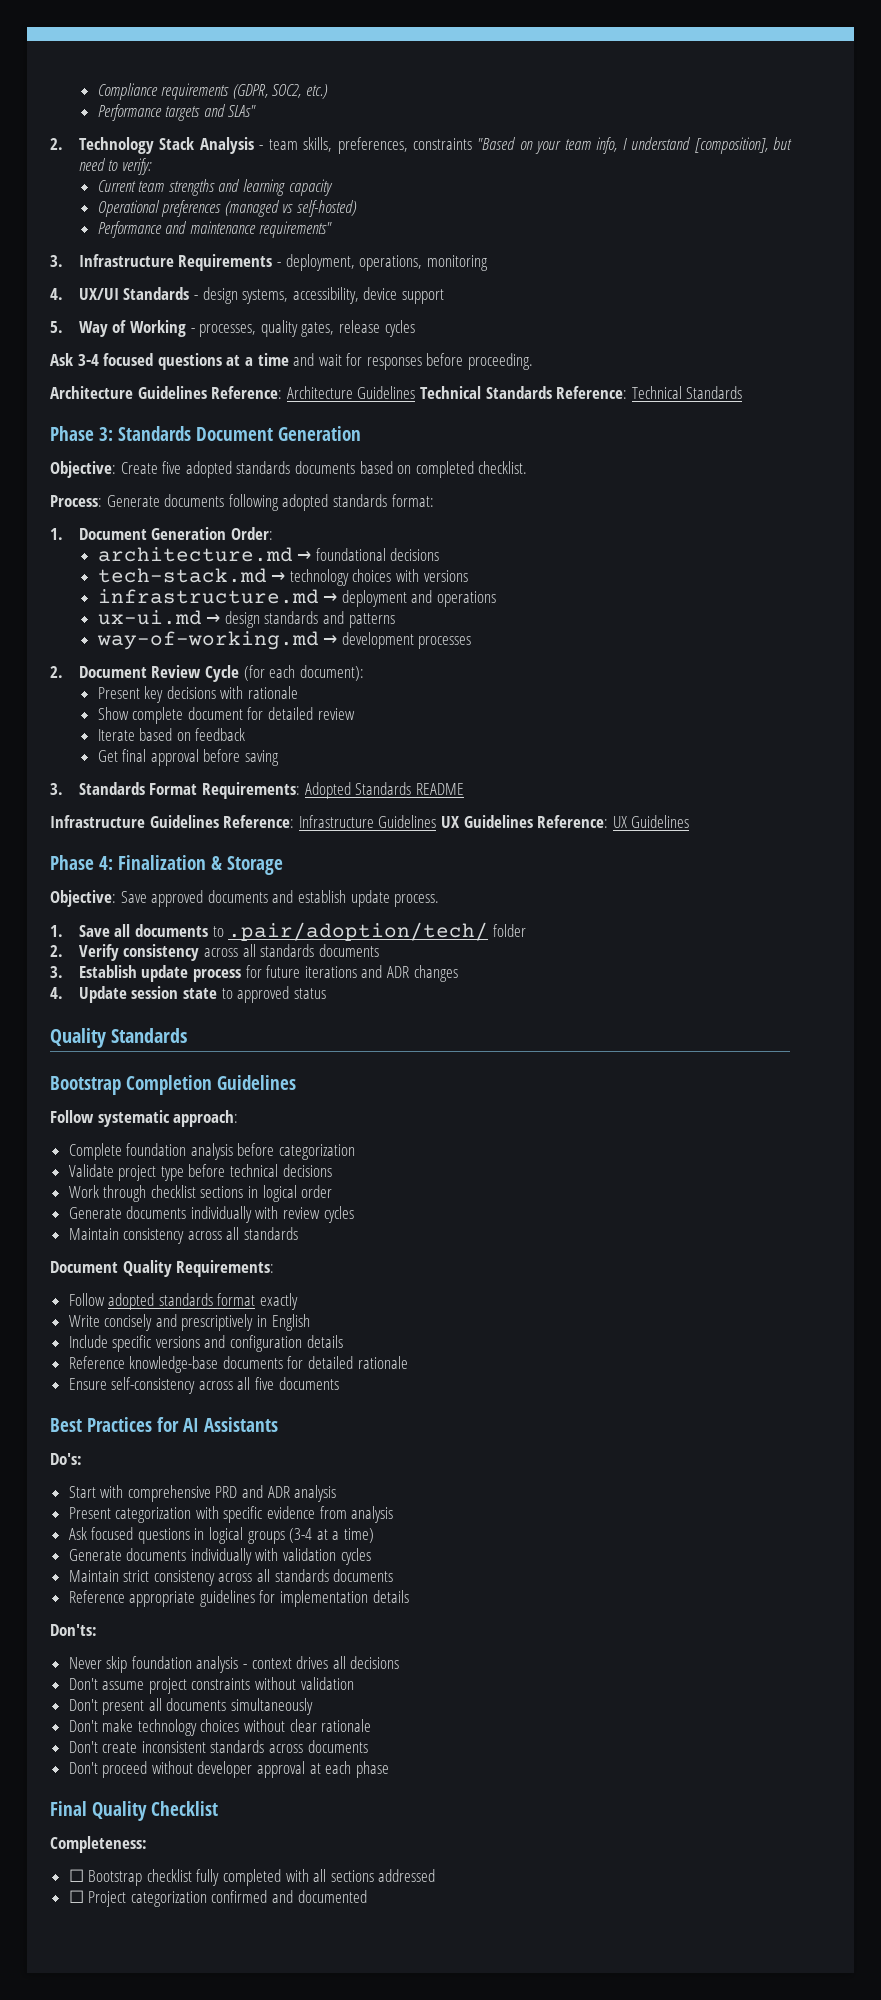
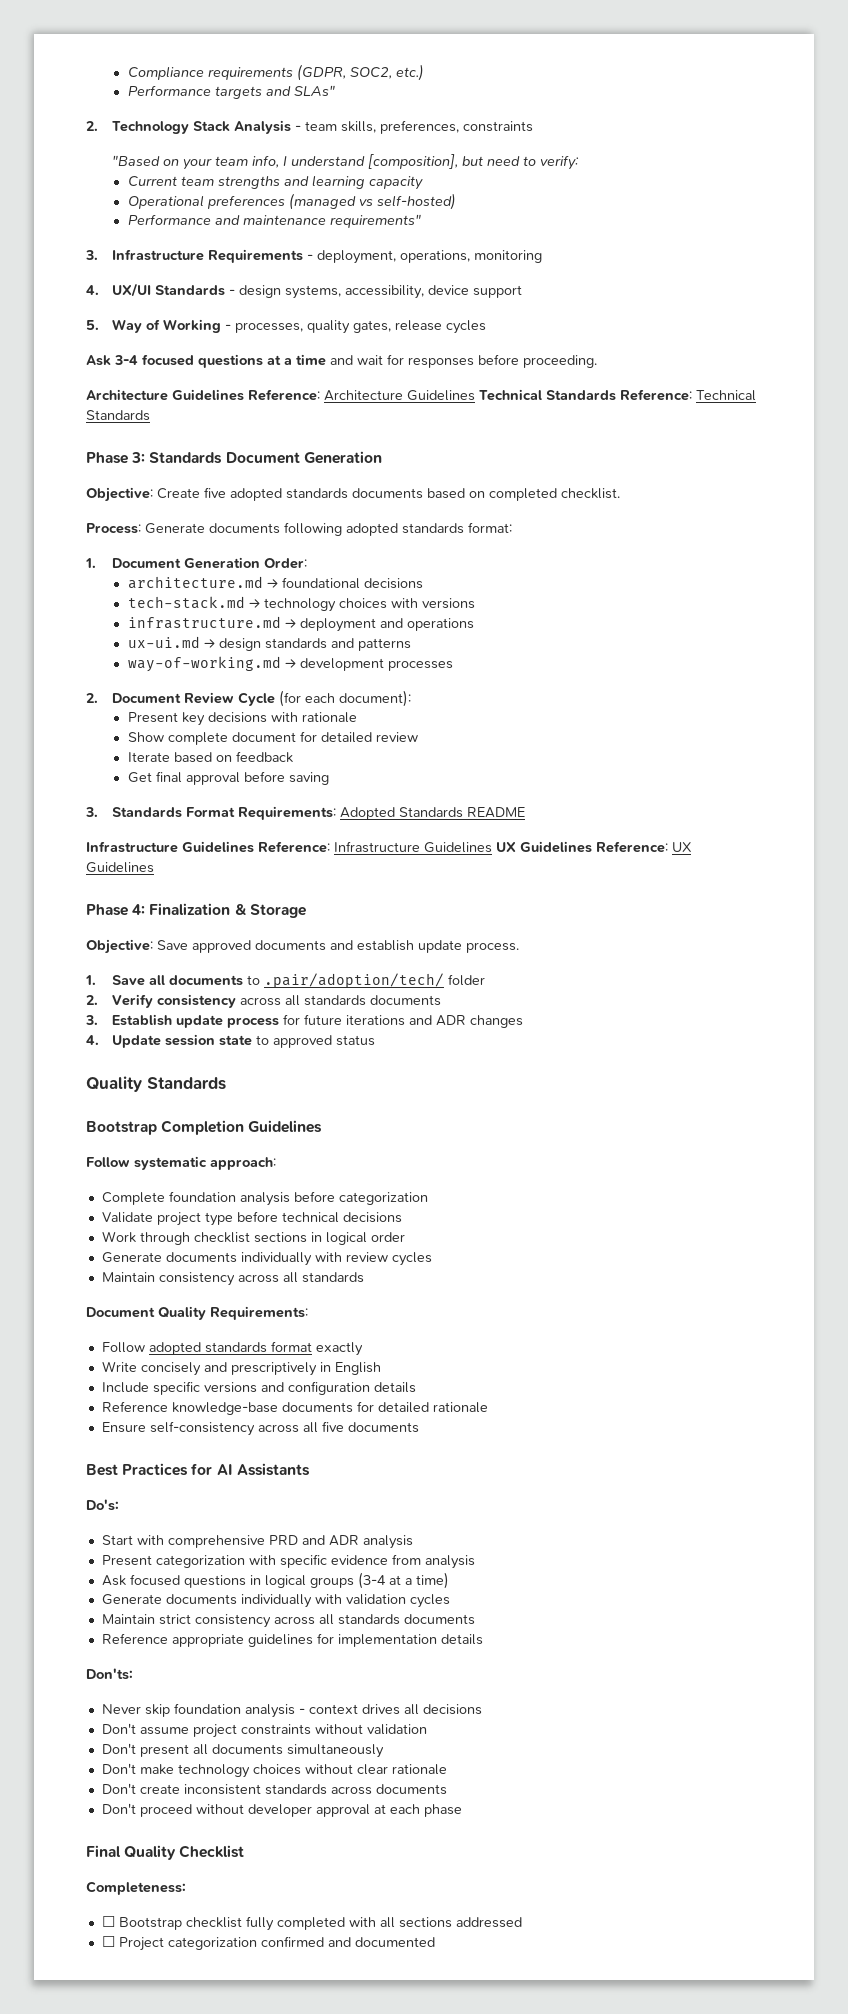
(472, 144) none -> (533, 126) //

